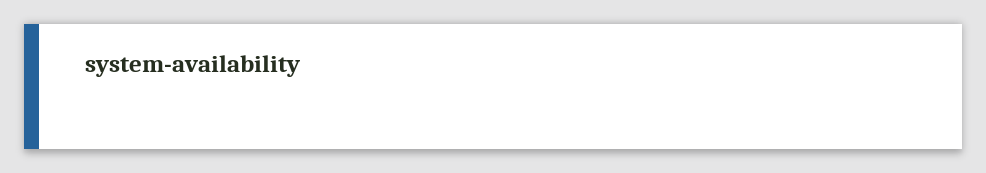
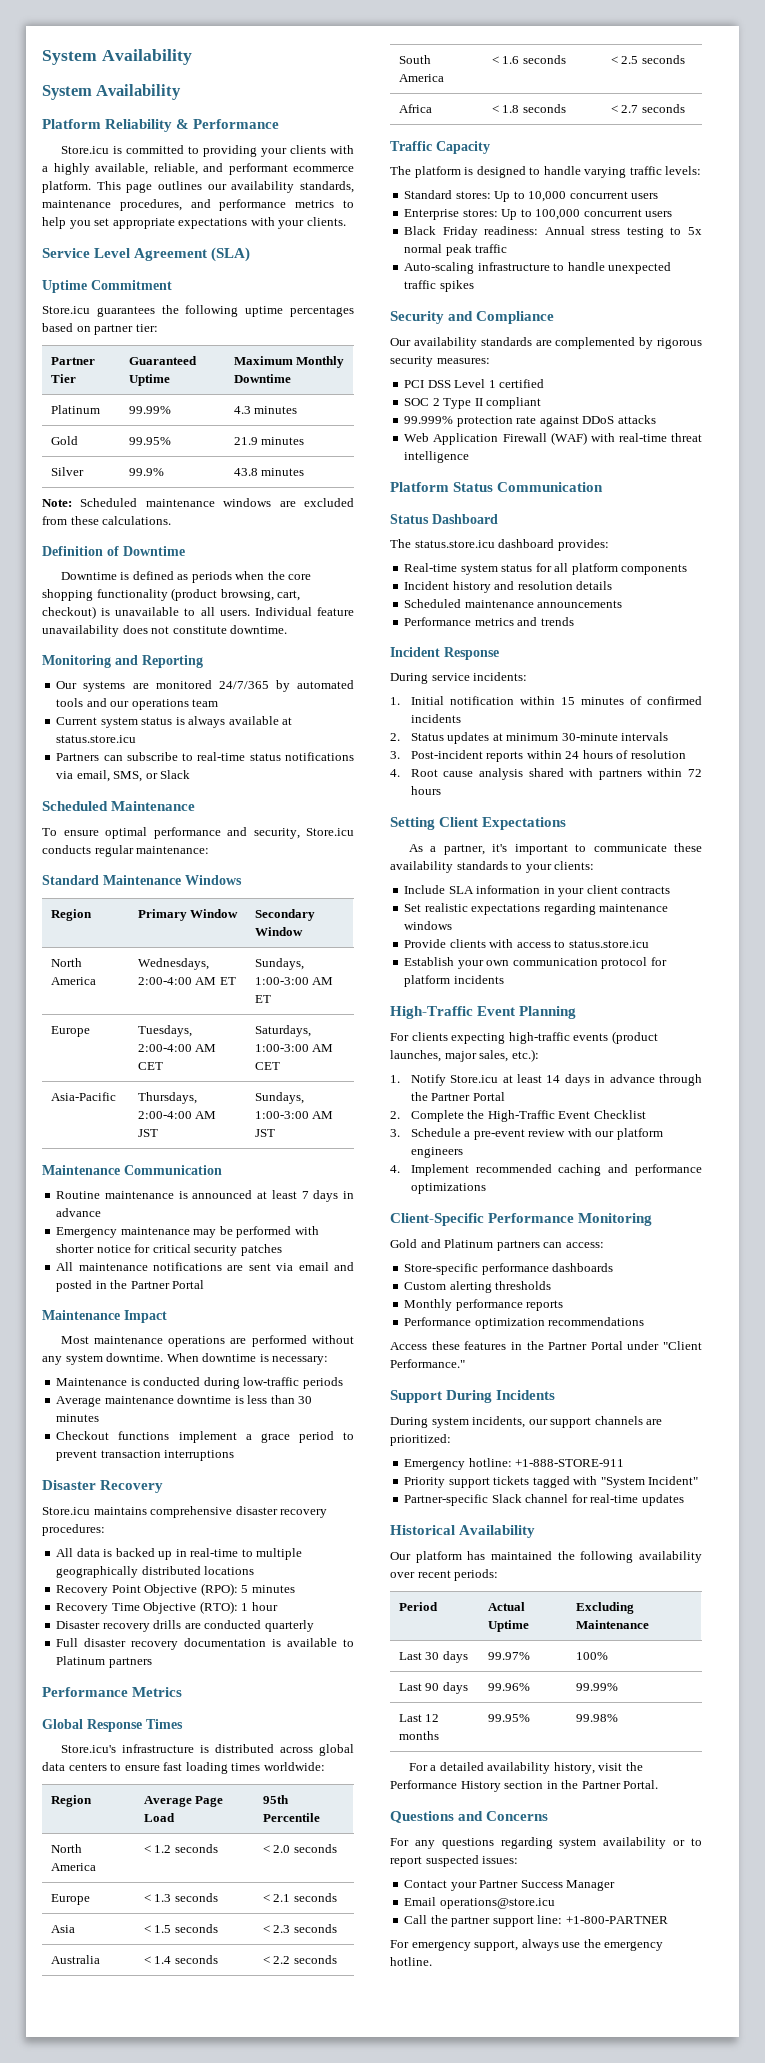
[85,55,301,77] system-availability -> [42,49,192,65] [42,84,182,100] [42,119,280,132] [60,145,354,157] [42,163,354,175] [42,181,354,193] [42,199,355,211] [42,217,346,229] [42,247,251,262] [42,280,172,293] [42,305,354,317] [42,323,158,335] [50,357,95,365] [50,374,76,383] [128,356,197,365] [128,374,170,386] [233,356,345,368] [233,374,291,383] [50,405,100,414] [128,406,171,414] [233,406,298,414] [50,436,78,445] [128,437,171,445] [233,437,305,445] [50,467,84,476] [128,468,164,476] [233,468,305,476] [42,498,354,507] [42,516,172,525] [42,546,185,556] [60,571,312,583] [42,588,301,601] [42,606,354,619] [42,625,288,637] [42,655,203,668] [56,680,354,692] [56,698,219,710] [56,716,293,728] [56,735,137,743] [56,752,354,761] [56,770,191,782] [42,801,196,811] [42,827,354,839] [42,845,210,857] [42,875,242,885] [50,909,92,921] [137,909,239,921] [254,909,315,921] [254,927,303,936] [50,958,82,967] [50,977,96,985] [137,958,209,970] [137,977,236,985] [254,958,304,970] [254,977,334,985] [254,995,271,1003] [50,1026,90,1037] [137,1025,192,1037] [137,1044,217,1052] [137,1062,163,1070] [254,1025,311,1037] [254,1044,334,1052] [254,1062,280,1070] [50,1092,116,1101] [137,1092,197,1104] [137,1111,217,1119] [137,1129,158,1137] [254,1092,304,1104] [254,1111,334,1119] [254,1129,275,1137] [42,1165,222,1175] [56,1190,354,1202] [56,1208,102,1217] [56,1226,319,1238] [56,1244,282,1256] [56,1262,354,1271] [56,1280,205,1292] [42,1310,167,1323] [60,1335,354,1347] [42,1353,329,1365] [56,1377,343,1389] [56,1395,313,1407] [56,1414,100,1422] [56,1431,354,1443] [56,1450,235,1461] [42,1480,164,1493] [42,1506,328,1518] [42,1524,105,1536] [56,1548,303,1560] [56,1566,255,1578] [56,1583,295,1596] [56,1601,278,1614] [56,1620,314,1632] [56,1638,354,1650] [56,1656,152,1668] [42,1687,183,1697] [42,1719,183,1732] [60,1744,354,1756] [42,1762,325,1774] [50,1795,92,1807] [143,1796,224,1807] [143,1813,175,1822] [262,1795,289,1804] [262,1813,320,1822] [50,1844,82,1853] [50,1863,96,1871] [143,1844,218,1853] [262,1844,337,1853] [50,1894,90,1905] [143,1893,218,1902] [262,1893,337,1902] [50,1925,75,1933] [143,1924,218,1933] [262,1924,337,1933] [50,1955,100,1964] [143,1955,218,1964] [262,1955,337,1964] [398,55,431,64] [398,74,444,82] [491,55,566,64] [610,55,685,64] [398,104,432,113] [491,104,566,113] [610,104,685,113] [390,141,490,154] [390,166,702,178] [404,190,659,202] [404,209,673,220] [404,226,702,238] [404,244,508,256] [404,262,672,274] [404,280,474,292] [390,311,555,324] [390,337,702,349] [390,356,490,367] [404,379,545,388] [404,397,542,409] [404,415,656,427] [404,432,702,445] [404,451,470,463] [390,482,604,492] [390,514,498,524] [390,539,609,551] [404,563,688,575] [404,581,613,593] [404,599,623,608] [404,617,574,626] [390,647,499,660] [390,672,528,684] [390,696,702,705] [410,714,461,723] [390,732,669,744] [390,750,686,762] [390,768,702,780] [410,786,441,795] [390,817,567,830] [408,843,702,855] [390,861,595,873] [404,885,671,897] [404,903,669,915] [404,921,453,930] [404,939,649,948] [404,957,667,969] [404,975,504,987] [390,1006,577,1019] [390,1031,658,1044] [390,1049,539,1062] [390,1074,702,1086] [410,1092,505,1101] [390,1110,646,1122] [390,1128,663,1140] [410,1147,463,1158] [390,1164,702,1176] [410,1183,486,1194] [390,1213,653,1226] [390,1239,604,1251] [404,1263,614,1275] [404,1281,552,1293] [404,1299,564,1311] [404,1317,645,1329] [390,1341,702,1350] [390,1359,465,1368] [390,1390,556,1403] [390,1416,663,1428] [390,1434,451,1446] [404,1458,625,1470] [404,1476,699,1488] [404,1494,684,1506] [390,1525,536,1538] [390,1551,702,1563] [390,1569,499,1581] [398,1602,438,1611] [487,1602,525,1611] [487,1620,529,1632] [575,1602,634,1614] [575,1620,649,1629] [398,1651,468,1663] [487,1652,530,1660] [575,1652,608,1660] [398,1682,468,1694] [487,1683,530,1691] [575,1683,618,1691] [398,1714,440,1722] [398,1731,439,1740] [487,1714,530,1722] [575,1714,618,1722] [408,1762,643,1774] [390,1780,659,1792] [390,1811,549,1823] [390,1837,702,1849] [390,1855,519,1867] [404,1880,616,1891] [404,1897,555,1909] [404,1915,668,1927] [390,1939,664,1951] [390,1957,432,1966] System Availability // System Availability // Platform Reliability & Performance // Store.icu is committed to providing your clients with a highly available, reliable, and performant ecommerce platform. This page outlines our availability standards, maintenance procedures, and performance metrics to help you set appropriate expectations with your clients. // Service Level Agreement (SLA) // Uptime Commitment // Store.icu guarantees the following uptime percentages based on partner tier: // Partner Tier | Guaranteed Uptime | Maximum Monthly Downtime // Platinum | 99.99% | 4.3 minutes // Gold | 99.95% | 21.9 minutes // Silver | 99.9% | 43.8 minutes // Note: Scheduled maintenance windows are excluded from these calculations. // Definition of Downtime // Downtime is defined as periods when the core shopping functionality (product browsing, cart, checkout) is unavailable to all users. Individual feature unavailability does not constitute downtime. // Monitoring and Reporting // Our systems are monitored 24/7/365 by automated tools and our operations team // Current system status is always available at status.store.icu // Partners can subscribe to real-time status notifications via email, SMS, or Slack // Scheduled Maintenance // To ensure optimal performance and security, Store.icu conducts regular maintenance: // Standard Maintenance Windows // Region | Primary Window | Secondary Window // North America | Wednesdays, 2:00-4:00 AM ET | Sundays, 1:00-3:00 AM ET // Europe | Tuesdays, 2:00-4:00 AM CET | Saturdays, 1:00-3:00 AM CET // Asia-Pacific | Thursdays, 2:00-4:00 AM JST | Sundays, 1:00-3:00 AM JST // Maintenance Communication // Routine maintenance is announced at least 7 days in advance // Emergency maintenance may be performed with shorter notice for critical security patches // All maintenance notifications are sent via email and posted in the Partner Portal // Maintenance Impact // Most maintenance operations are performed without any system downtime. When downtime is necessary: // Maintenance is conducted during low-traffic periods // Average maintenance downtime is less than 30 minutes // Checkout functions implement a grace period to prevent transaction interruptions // Disaster Recovery // Store.icu maintains comprehensive disaster recovery procedures: // All data is backed up in real-time to multiple geographically distributed locations // Recovery Point Objective (RPO): 5 minutes // Recovery Time Objective (RTO): 1 hour // Disaster recovery drills are conducted quarterly // Full disaster recovery documentation is available to Platinum partners // Performance Metrics // Global Response Times // Store.icu's infrastructure is distributed across global data centers to ensure fast loading times worldwide: // Region | Average Page Load | 95th Percentile // North America | < 1.2 seconds | < 2.0 seconds // Europe | < 1.3 seconds | < 2.1 seconds // Asia | < 1.5 seconds | < 2.3 seconds // Australia | < 1.4 seconds | < 2.2 seconds // South America | < 1.6 seconds | < 2.5 seconds // Africa | < 1.8 seconds | < 2.7 seconds // Traffic Capacity // The platform is designed to handle varying traffic levels: // Standard stores: Up to 10,000 concurrent users // Enterprise stores: Up to 100,000 concurrent users // Black Friday readiness: Annual stress testing to 5x normal peak traffic // Auto-scaling infrastructure to handle unexpected traffic spikes // Security and Compliance // Our availability standards are complemented by rigorous security measures: // PCI DSS Level 1 certified // SOC 2 Type II compliant // 99.999% protection rate against DDoS attacks // Web Application Firewall (WAF) with real-time threat intelligence // Platform Status Communication // Status Dashboard // The status.store.icu dashboard provides: // Real-time system status for all platform components // Incident history and resolution details // Scheduled maintenance announcements // Performance metrics and trends // Incident Response // During service incidents: // 1. Initial notification within 15 minutes of confirmed incidents // 2. Status updates at minimum 30-minute intervals // 3. Post-incident reports within 24 hours of resolution // 4. Root cause analysis shared with partners within 72 hours // Setting Client Expectations // As a partner, it's important to communicate these availability standards to your clients: // Include SLA information in your client contracts // Set realistic expectations regarding maintenance windows // Provide clients with access to status.store.icu // Establish your own communication protocol for platform incidents // High-Traffic Event Planning // For clients expecting high-traffic events (product launches, major sales, etc.): // 1. Notify Store.icu at least 14 days in advance through the Partner Portal // 2. Complete the High-Traffic Event Checklist // 3. Schedule a pre-event review with our platform engineers // 4. Implement recommended caching and performance optimizations // Client-Specific Performance Monitoring // Gold and Platinum partners can access: // Store-specific performance dashboards // Custom alerting thresholds // Monthly performance reports // Performance optimization recommendations // Access these features in the Partner Portal under "Client Performance." // Support During Incidents // During system incidents, our support channels are prioritized: // Emergency hotline: +1-888-STORE-911 // Priority support tickets tagged with "System Incident" // Partner-specific Slack channel for real-time updates // Historical Availability // Our platform has maintained the following availability over recent periods: // Period | Actual Uptime | Excluding Maintenance // Last 30 days | 99.97% | 100% // Last 90 days | 99.96% | 99.99% // Last 12 months | 99.95% | 99.98% // For a detailed availability history, visit the Performance History section in the Partner Portal. // Questions and Concerns // For any questions regarding system availability or to report suspected issues: // Contact your Partner Success Manager // Email operations@store.icu // Call the partner support line: +1-800-PARTNER // For emergency support, always use the emergency hotline.

